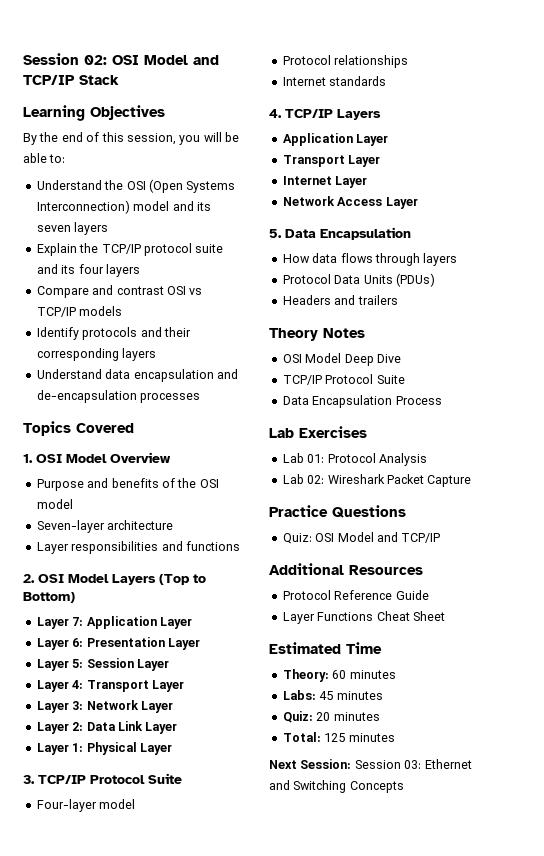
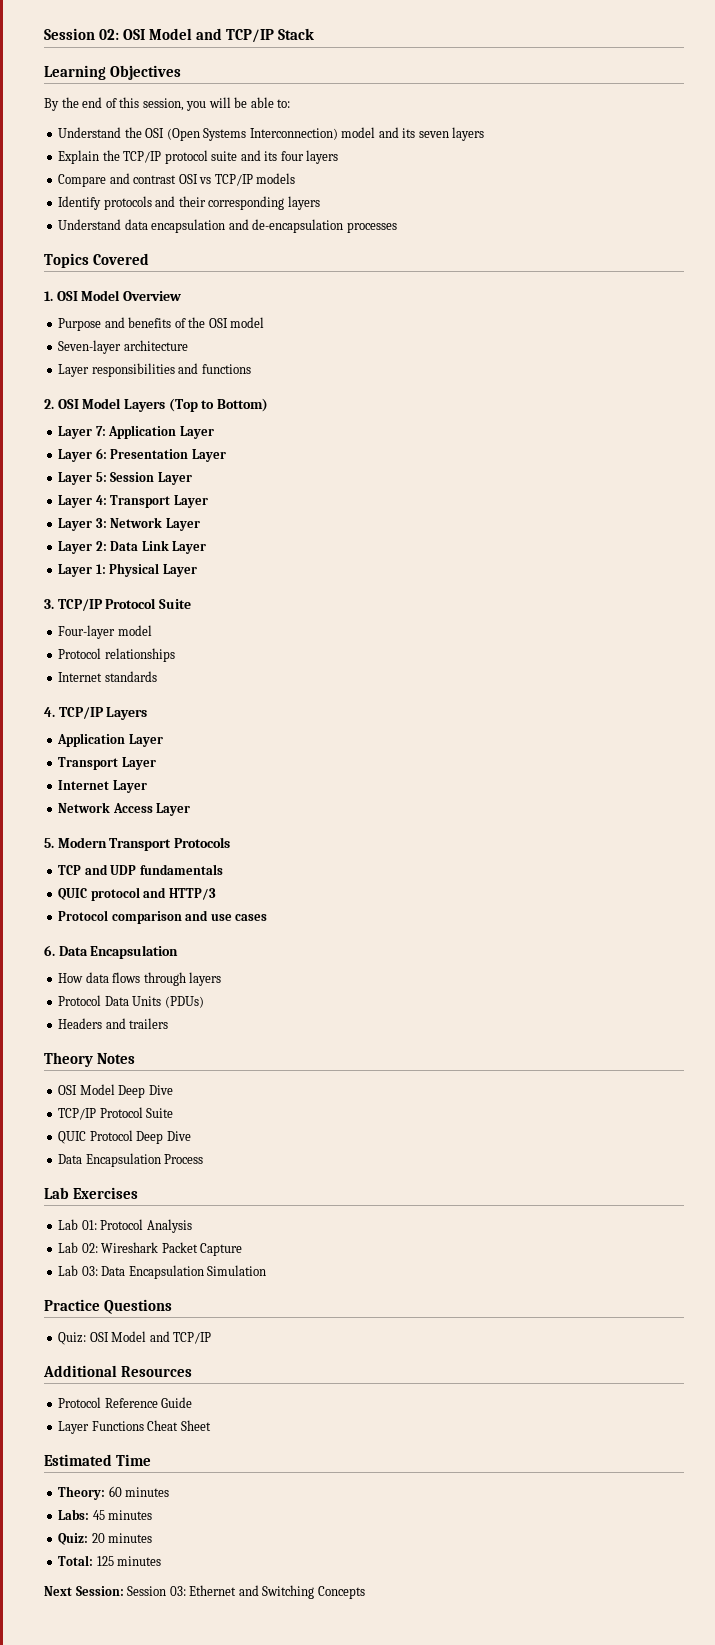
(282, 233) none -> [57,837,230,851] [58,864,223,875] [58,887,216,901] [58,910,268,924] [44,945,55,956] Modern Transport Protocols // TCP and UDP fundamentals // QUIC protocol and HTTP/3 // Protocol comparison and use cases // 6.
(405, 379) none -> [58,1130,191,1144] // QUIC Protocol Deep Dive
(472, 481) none -> [58,1265,267,1279] // Lab 03: Data Encapsulation Simulation

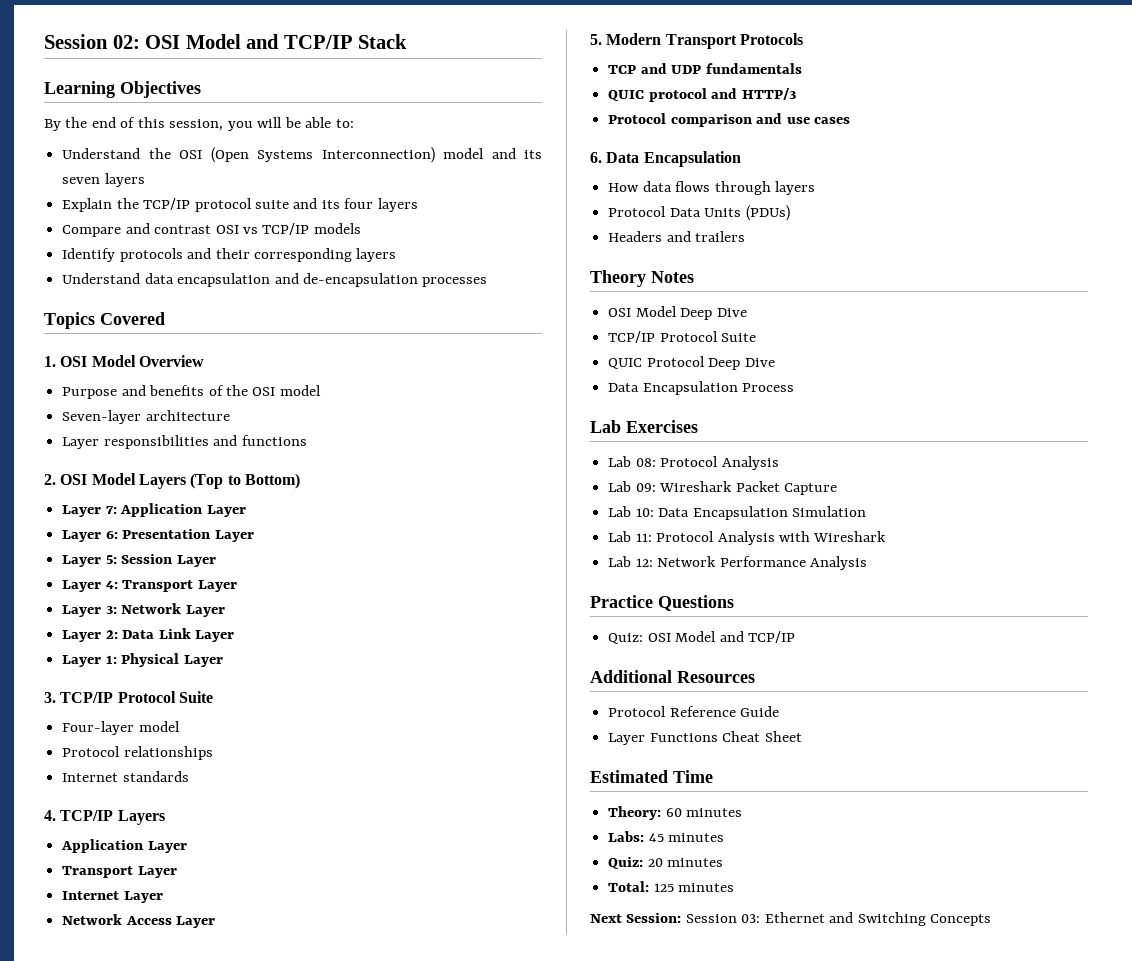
[81,1220,97,1230] 01: -> [635,458,656,467] 08:
[81,1243,98,1253] 02: -> [635,483,656,492] 09:
[81,1266,98,1276] 03: -> [635,508,654,517] 10:
(267, 1270) none -> [608,531,887,545] [608,556,867,570] // Lab 11: Protocol Analysis with Wireshark // Lab 12: Network Performance Analysis

